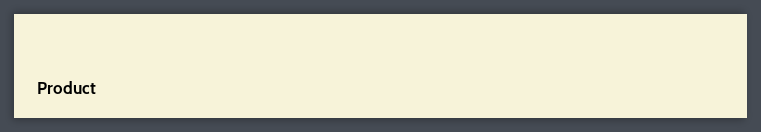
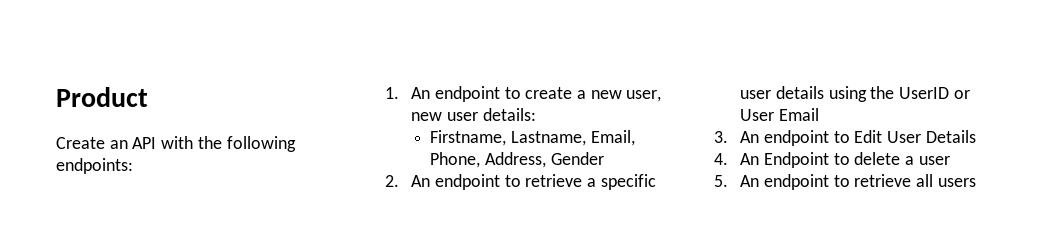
(96, 87) none -> [56,136,296,152] [56,158,133,174] [385,86,662,102] [411,108,536,121] [430,130,635,146] [430,152,604,168] [385,174,656,190] [740,86,970,102] [740,108,819,121] [714,130,976,146] [714,152,950,168] [714,174,976,190] // Create an API with the following endpoints: // 1. An endpoint to create a new user, new user details: // Firstname, Lastname, Email, Phone, Address, Gender // 2. An endpoint to retrieve a specific user details using the UserID or User Email // 3. An endpoint to Edit User Details // 4. An Endpoint to delete a user // 5. An endpoint to retrieve all users

